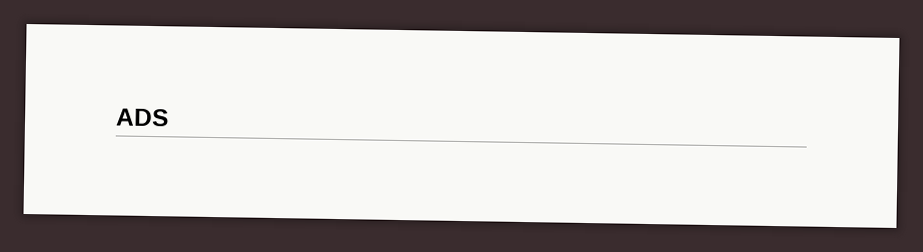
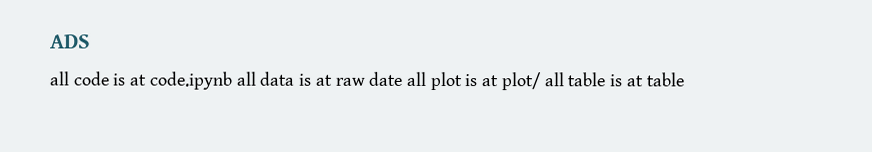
(169, 117) none -> [49,71,685,91] // all code is at code.ipynb all data is at raw date all plot is at plot/ all table is at table

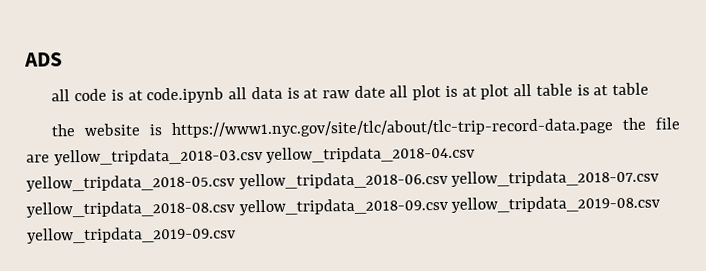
[500,72,542,91] plot/ -> [480,84,510,100] plot
(685, 79) none -> [51,117,680,139] [26,145,476,166] [26,169,660,192] [26,195,661,218] [27,226,236,244] // the website is https://www1.nyc.gov/site/tlc/about/tlc-trip-record-data.page the file are yellow_tripdata_2018-03.csv yellow_tripdata_2018-04.csv yellow_tripdata_2018-05.csv yellow_tripdata_2018-06.csv yellow_tripdata_2018-07.csv yellow_tripdata_2018-08.csv yellow_tripdata_2018-09.csv yellow_tripdata_2019-08.csv yellow_tripdata_2019-09.csv

